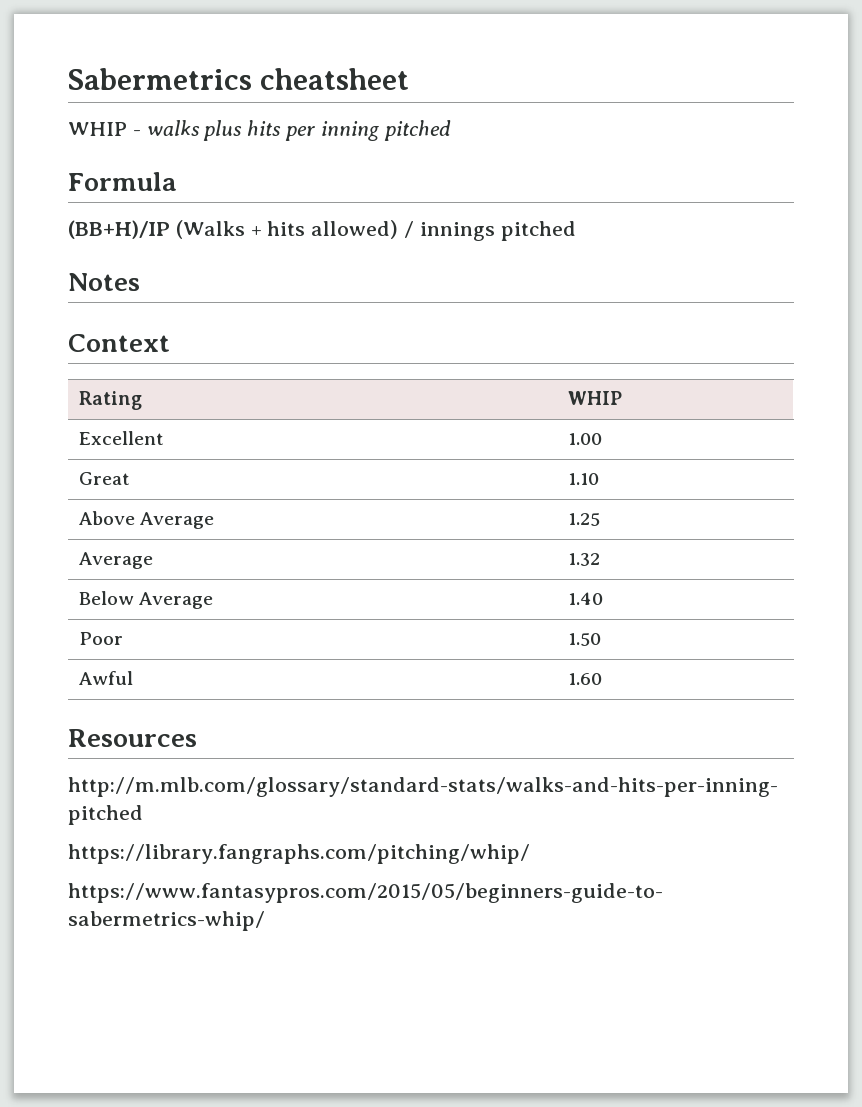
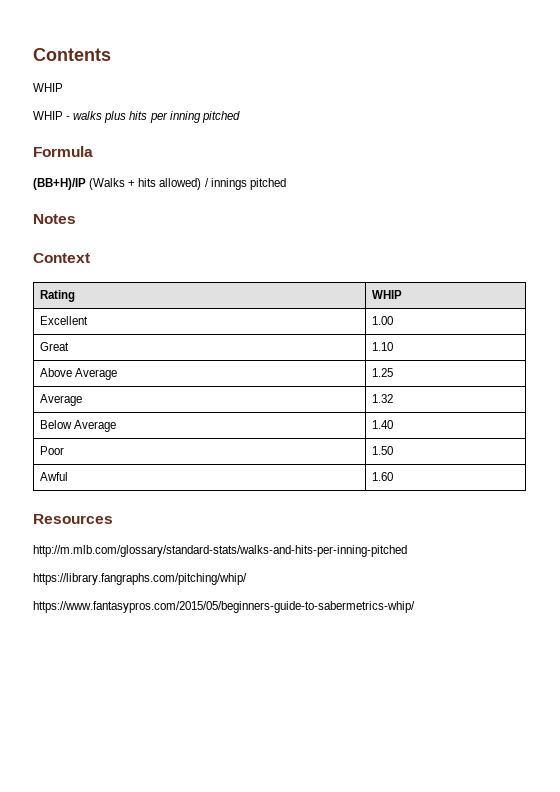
[68,68,410,90] Sabermetrics cheatsheet -> [33,48,111,61] [33,83,63,92] Contents // WHIP

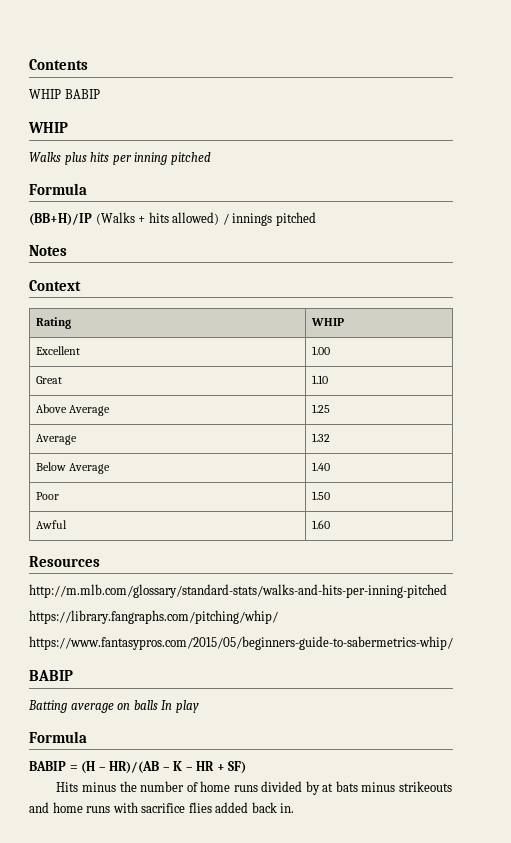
[33,111,103,120] // WHIP - walks -> [64,89,100,99] [28,122,68,133] [29,152,61,162] BABIP // WHIP // Walks
(415, 607) none -> [29,670,73,681] [28,700,199,713] [29,731,87,743] [29,761,247,774] [56,781,452,795] [29,802,295,813] // BABIP // Batting average on balls In play // Formula // BABIP = (H – HR)/(AB – K – HR + SF) // Hits minus the number of home runs divided by at bats minus strikeouts and home runs with sacrifice flies added back in.

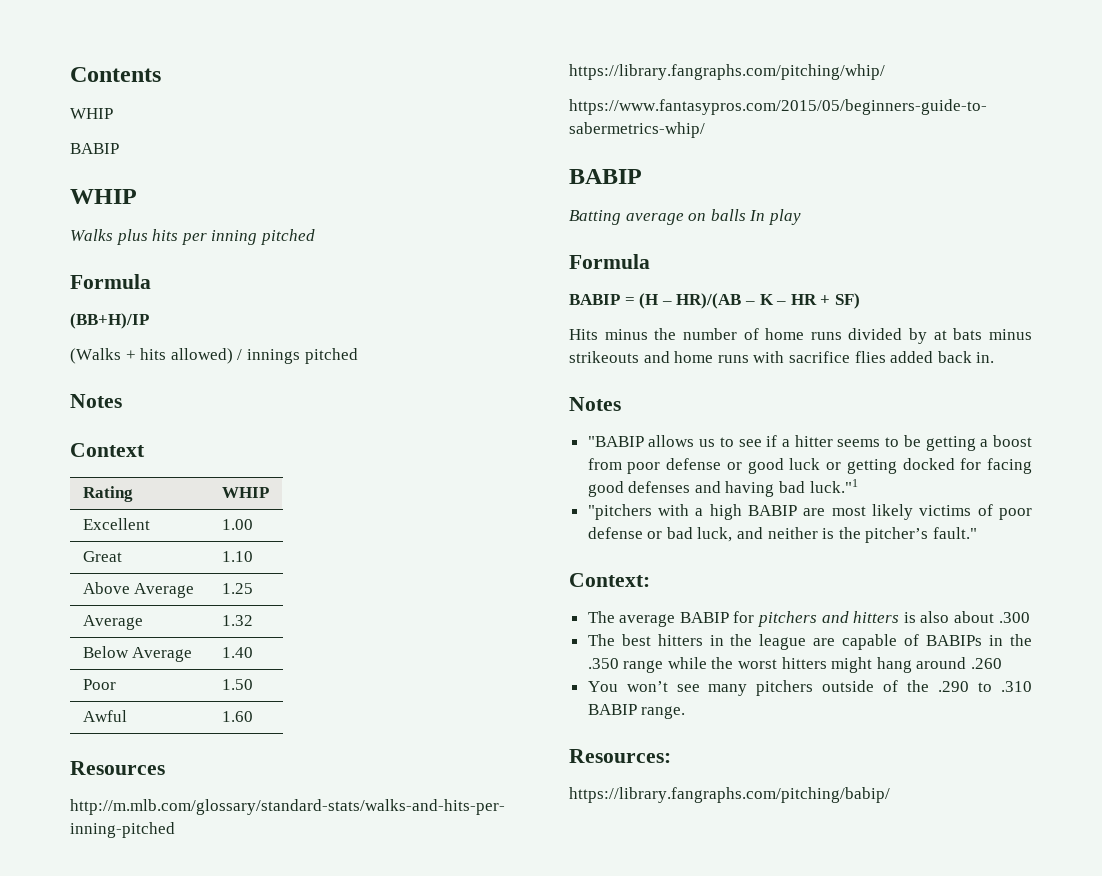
(61, 94) none -> (113, 113) //
(92, 219) none -> (149, 321) //
(295, 808) none -> [569,397,621,411] [587,435,1032,451] [587,458,1032,474] [587,479,858,497] [587,504,1032,520] [587,527,978,543] [569,573,650,587] [587,611,1030,627] [587,634,1032,650] [587,657,1003,673] [587,680,1032,696] [587,704,686,719] [569,749,671,763] [569,787,890,803] // Notes // "BABIP allows us to see if a hitter seems to be getting a boost from poor defense or good luck or getting docked for facing good defenses and having bad luck."1 // "pitchers with a high BABIP are most likely victims of poor defense or bad luck, and neither is the pitcher’s fault." // Context: // The average BABIP for pitchers and hitters is also about .300 // The best hitters in the league are capable of BABIPs in the .350 range while the worst hitters might hang around .260 // You won’t see many pitchers outside of the .290 to .310 BABIP range. // Resources: // https://library.fangraphs.com/pitching/babip/

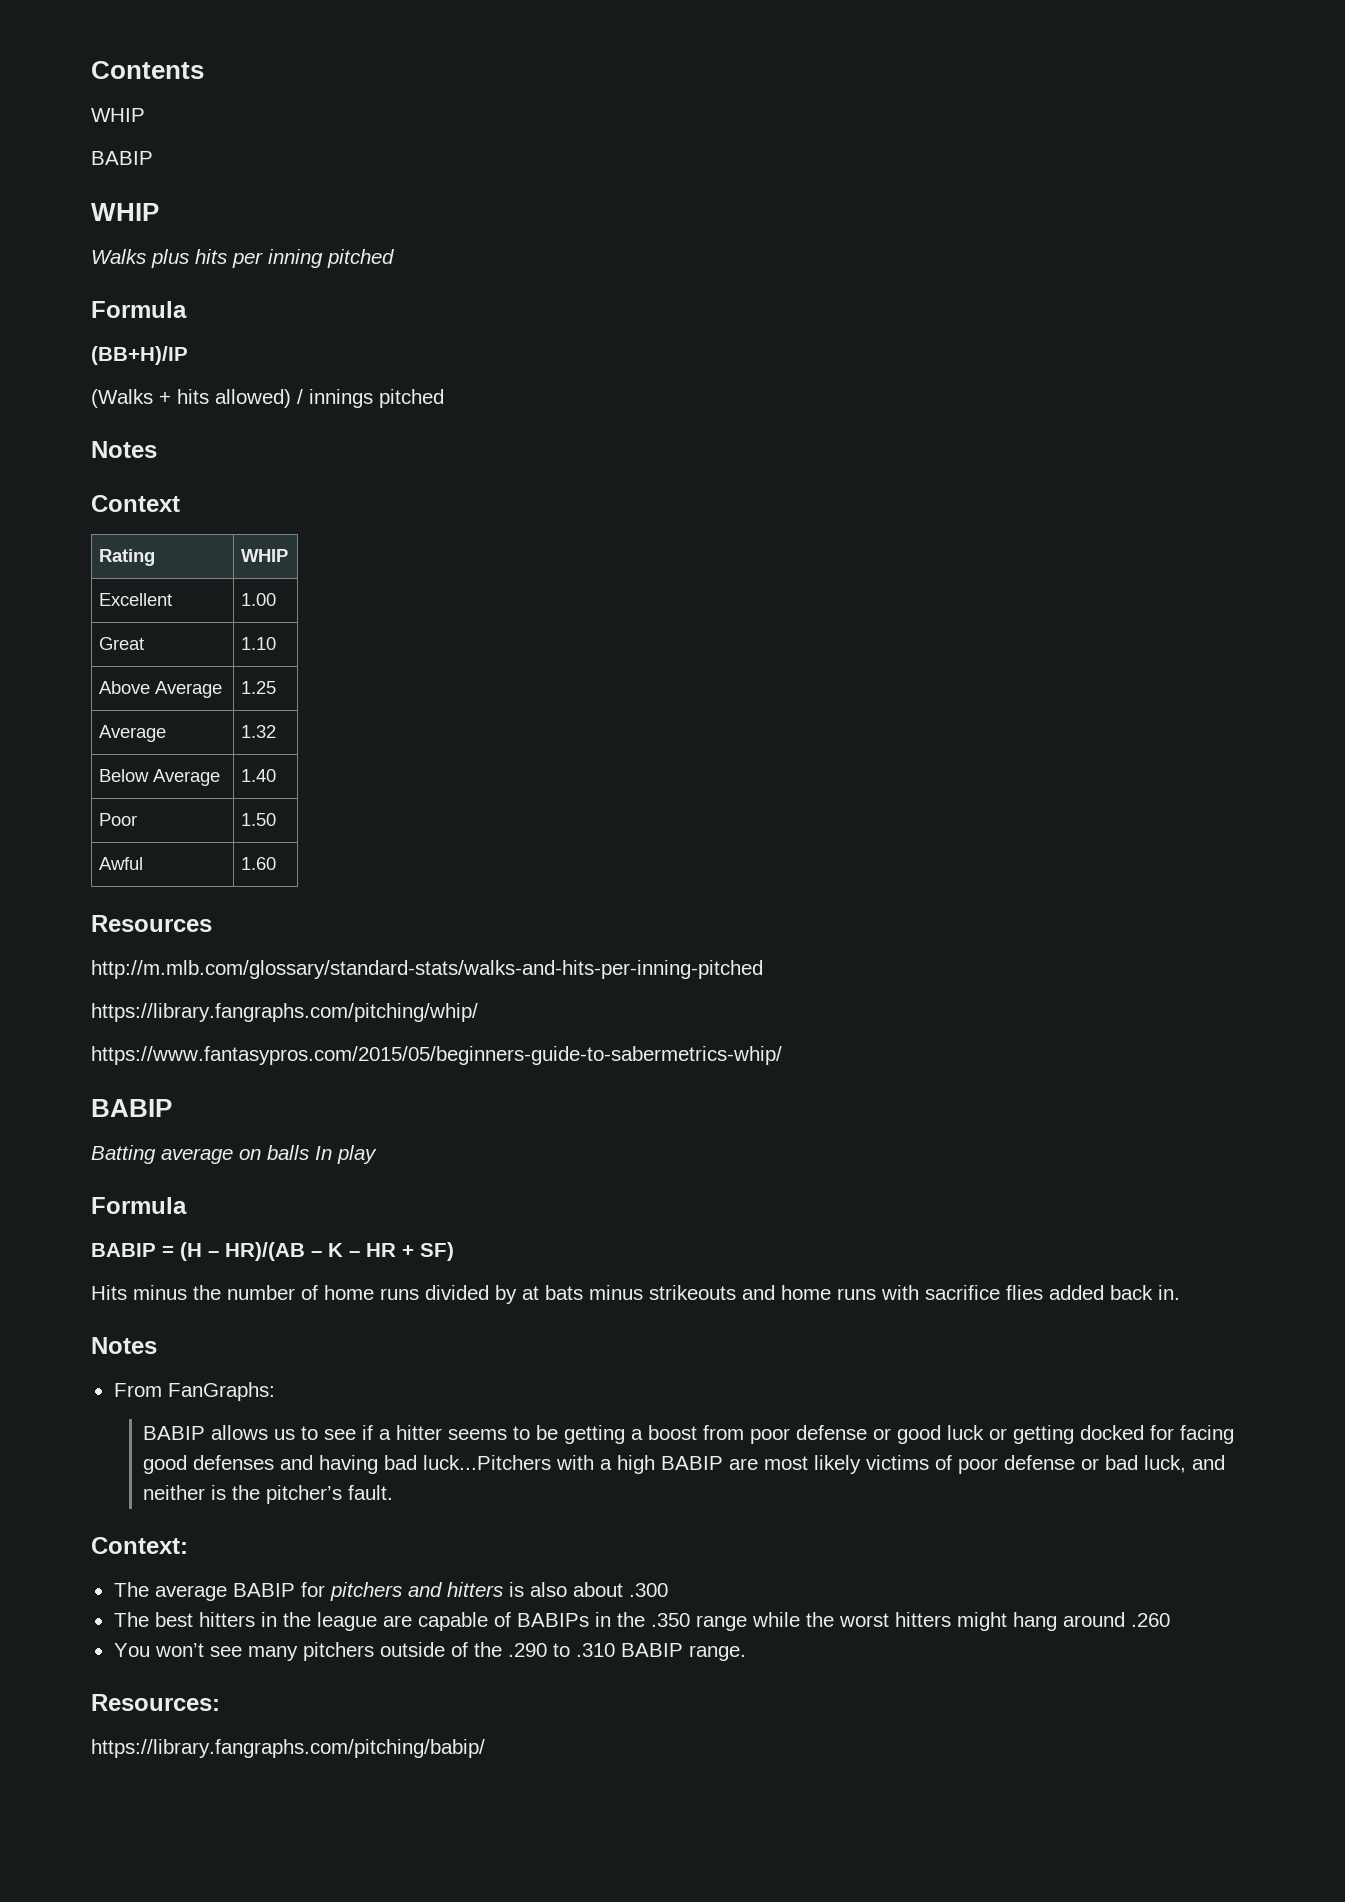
[587,436,644,447] "BABIP -> [113,1382,275,1401] [143,1426,206,1440] From FanGraphs: // BABIP
[809,479,858,493] [587,504,652,520] luck."1 // "pitchers -> [423,1455,552,1470] luck...Pitchers
[933,527,978,539] fault." -> [348,1485,394,1500] fault.

